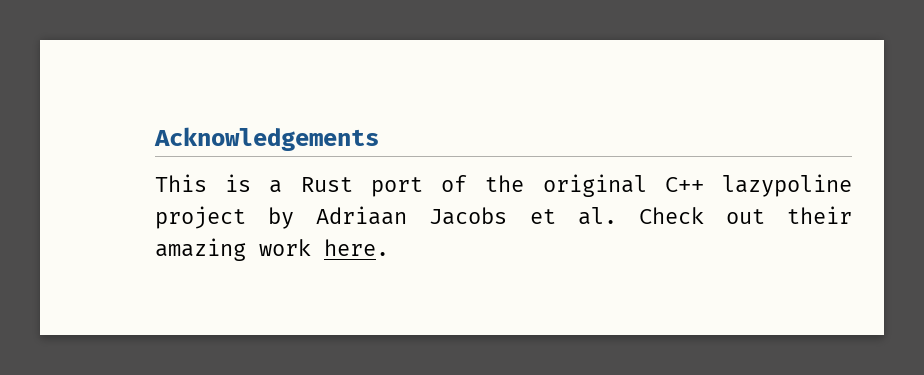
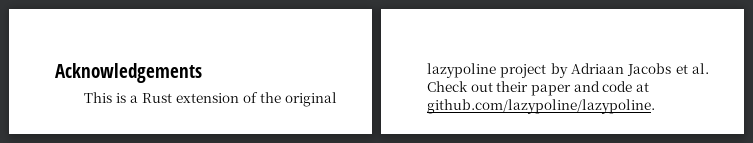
[370,177,423,197] port -> [176,93,240,103] extension
[664,177,704,192] C++ -> (337, 99) none
[155,238,389,261] amazing work here. -> [530,81,649,96] [427,99,655,114] paper and code at github.com/lazypoline/lazypoline.

